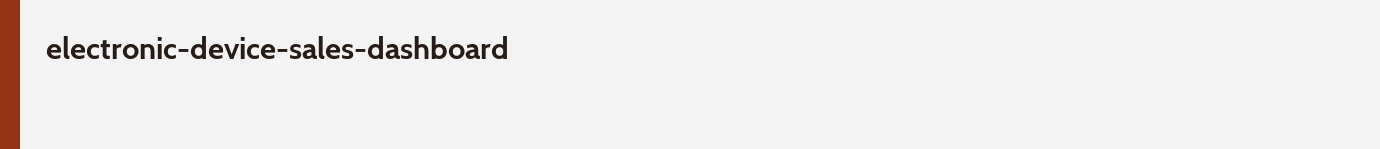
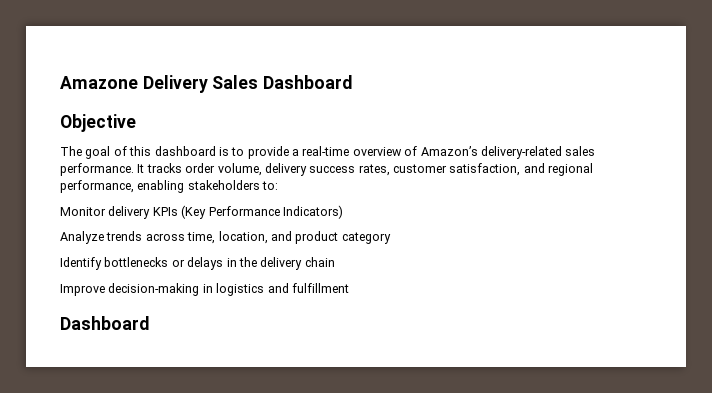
[46,36,509,59] electronic-device-sales-dashboard -> [60,75,353,93] [60,114,136,132] [60,146,596,159] [60,163,594,176] [60,180,279,193] [60,205,343,219] [60,231,391,244] [60,257,335,270] [60,283,349,296] [60,316,149,330] Amazone Delivery Sales Dashboard // Objective // The goal of this dashboard is to provide a real-time overview of Amazon’s delivery-related sales performance. It tracks order volume, delivery success rates, customer satisfaction, and regional performance, enabling stakeholders to: // Monitor delivery KPIs (Key Performance Indicators) // Analyze trends across time, location, and product category // Identify bottlenecks or delays in the delivery chain // Improve decision-making in logistics and fulfillment // Dashboard

